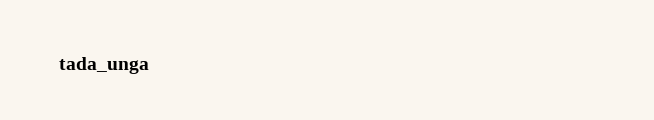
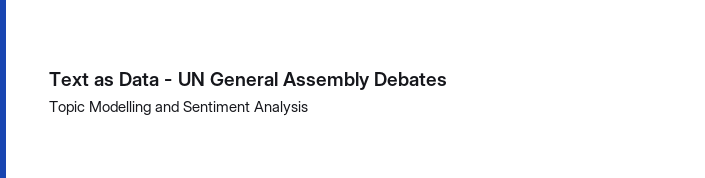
[59,57,149,74] tada_unga -> [49,72,447,90] [49,101,309,116] Text as Data - UN General Assembly Debates // Topic Modelling and Sentiment Analysis

